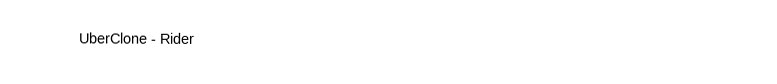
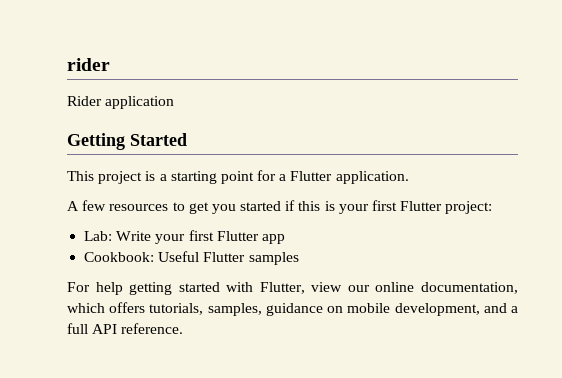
[78,32,195,44] UberClone - Rider -> [67,58,110,71] [67,96,175,109] [67,133,187,150] [67,170,409,184] [67,200,493,214] [84,230,285,244] [84,251,299,265] [67,282,518,295] [67,302,518,316] [67,323,184,334] rider // Rider application // Getting Started // This project is a starting point for a Flutter application. // A few resources to get you started if this is your first Flutter project: // Lab: Write your first Flutter app // Cookbook: Useful Flutter samples // For help getting started with Flutter, view our online documentation, which offers tutorials, samples, guidance on mobile development, and a full API reference.

